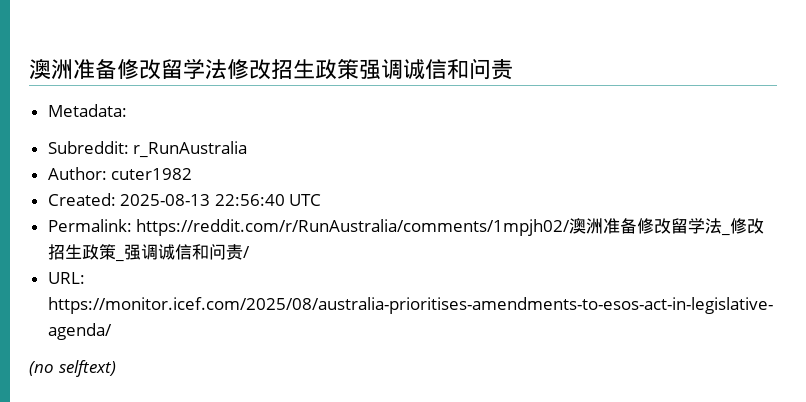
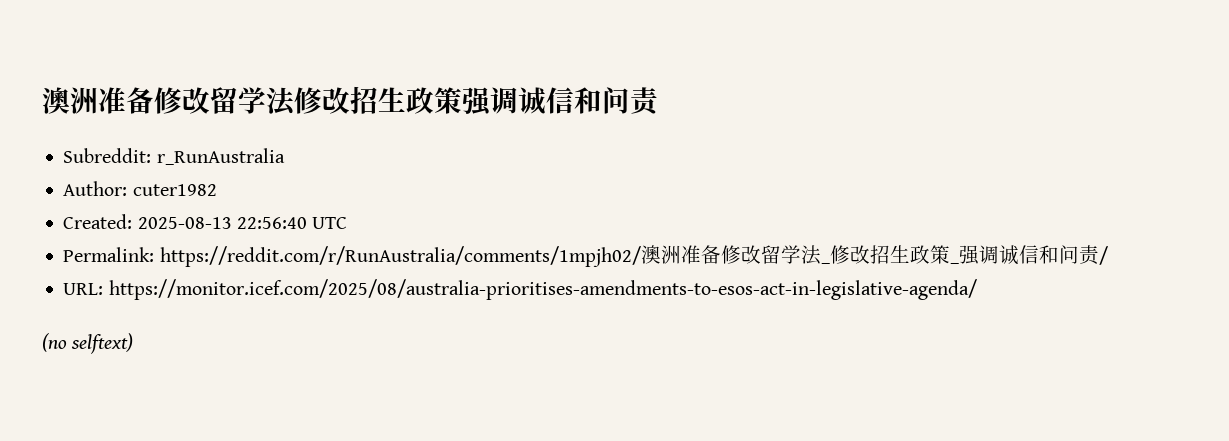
[47,104,127,117] // Metadata: -> (661, 101) none

